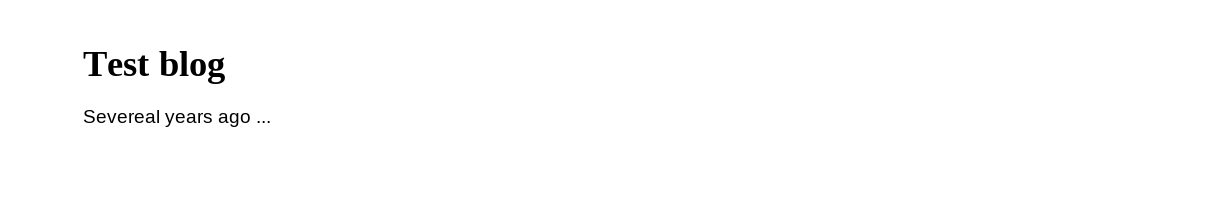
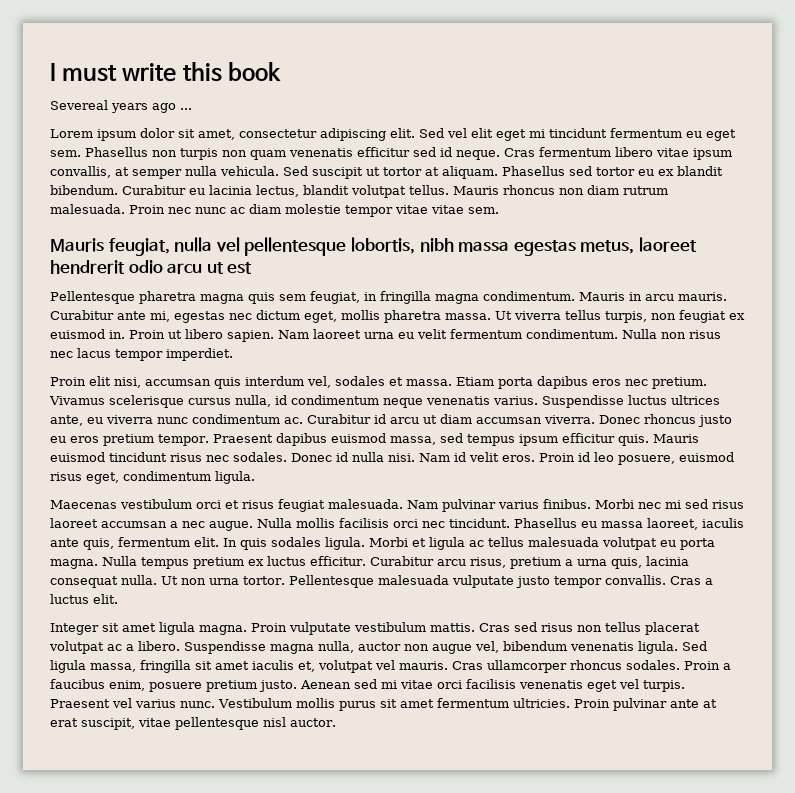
[83,51,225,84] Test blog -> [50,62,281,82] I must write this book
(272, 122) none -> [50,128,736,141] [50,147,732,160] [50,166,723,179] [50,185,668,198] [50,204,499,217] [50,237,697,256] [50,260,253,274] [50,291,727,304] [50,310,745,323] [50,329,721,342] [50,348,233,361] [50,376,707,389] [49,395,720,408] [50,414,732,427] [50,433,699,446] [50,452,734,465] [50,471,255,484] [50,499,744,512] [50,518,744,531] [50,537,715,550] [50,556,689,569] [50,575,713,588] [50,594,118,604] [50,622,700,635] [49,641,707,654] [50,660,731,673] [50,679,685,692] [50,698,717,711] [50,717,336,730] // Lorem ipsum dolor sit amet, consectetur adipiscing elit. Sed vel elit eget mi tincidunt fermentum eu eget sem. Phasellus non turpis non quam venenatis efficitur sed id neque. Cras fermentum libero vitae ipsum convallis, at semper nulla vehicula. Sed suscipit ut tortor at aliquam. Phasellus sed tortor eu ex blandit bibendum. Curabitur eu lacinia lectus, blandit volutpat tellus. Mauris rhoncus non diam rutrum malesuada. Proin nec nunc ac diam molestie tempor vitae vitae sem. // Mauris feugiat, nulla vel pellentesque lobortis, nibh massa egestas metus, laoreet hendrerit odio arcu ut est // Pellentesque pharetra magna quis sem feugiat, in fringilla magna condimentum. Mauris in arcu mauris. Curabitur ante mi, egestas nec dictum eget, mollis pharetra massa. Ut viverra tellus turpis, non feugiat ex euismod in. Proin ut libero sapien. Nam laoreet urna eu velit fermentum condimentum. Nulla non risus nec lacus tempor imperdiet. // Proin elit nisi, accumsan quis interdum vel, sodales et massa. Etiam porta dapibus eros nec pretium. Vivamus scelerisque cursus nulla, id condimentum neque venenatis varius. Suspendisse luctus ultrices ante, eu viverra nunc condimentum ac. Curabitur id arcu ut diam accumsan viverra. Donec rhoncus justo eu eros pretium tempor. Praesent dapibus euismod massa, sed tempus ipsum efficitur quis. Mauris euismod tincidunt risus nec sodales. Donec id nulla nisi. Nam id velit eros. Proin id leo posuere, euismod risus eget, condimentum ligula. // Maecenas vestibulum orci et risus feugiat malesuada. Nam pulvinar varius finibus. Morbi nec mi sed risus laoreet accumsan a nec augue. Nulla mollis facilisis orci nec tincidunt. Phasellus eu massa laoreet, iaculis ante quis, fermentum elit. In quis sodales ligula. Morbi et ligula ac tellus malesuada volutpat eu porta magna. Nulla tempus pretium ex luctus efficitur. Curabitur arcu risus, pretium a urna quis, lacinia consequat nulla. Ut non urna tortor. Pellentesque malesuada vulputate justo tempor convallis. Cras a luctus elit. // Integer sit amet ligula magna. Proin vulputate vestibulum mattis. Cras sed risus non tellus placerat volutpat ac a libero. Suspendisse magna nulla, auctor non augue vel, bibendum venenatis ligula. Sed ligula massa, fringilla sit amet iaculis et, volutpat vel mauris. Cras ullamcorper rhoncus sodales. Proin a faucibus enim, posuere pretium justo. Aenean sed mi vitae orci facilisis venenatis eget vel turpis. Praesent vel varius nunc. Vestibulum mollis purus sit amet fermentum ultricies. Proin pulvinar ante at erat suscipit, vitae pellentesque nisl auctor.

